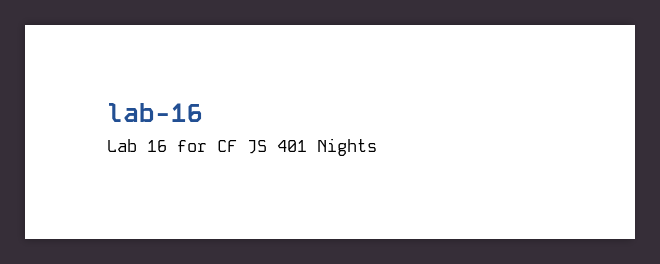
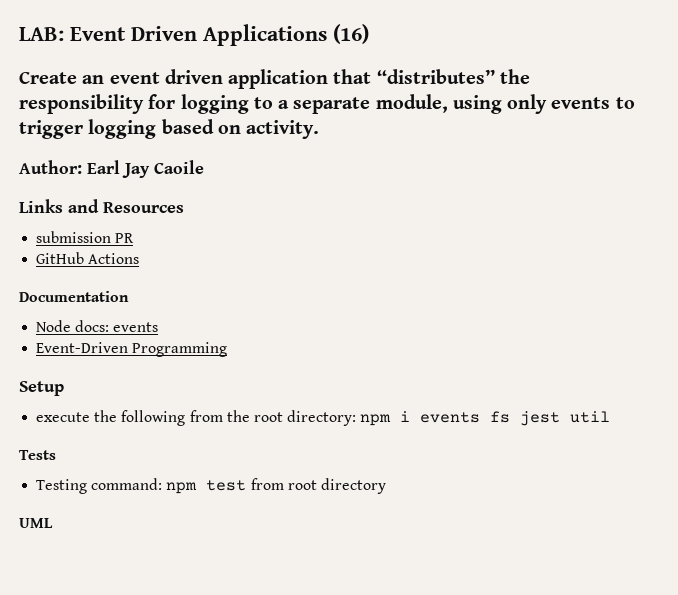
[107,103,203,122] [107,138,377,156] lab-16 // Lab 16 for CF JS 401 Nights -> [19,24,369,46] [19,69,530,89] [19,94,635,114] [19,119,320,139] [19,160,204,178] [19,199,184,213] [36,231,135,243] [36,252,140,264] [19,291,129,302] [36,320,159,332] [36,342,228,357] [19,381,64,396] [36,410,611,426] [19,450,56,460] [36,478,386,494] [19,518,53,528] LAB: Event Driven Applications (16) // Create an event driven application that “distributes” the responsibility for logging to a separate module, using only events to trigger logging based on activity. // Author: Earl Jay Caoile // Links and Resources // submission PR // GitHub Actions // Documentation // Node docs: events // Event-Driven Programming // Setup // execute the following from the root directory: npm i events fs jest util // Tests // Testing command: npm test from root directory // UML

